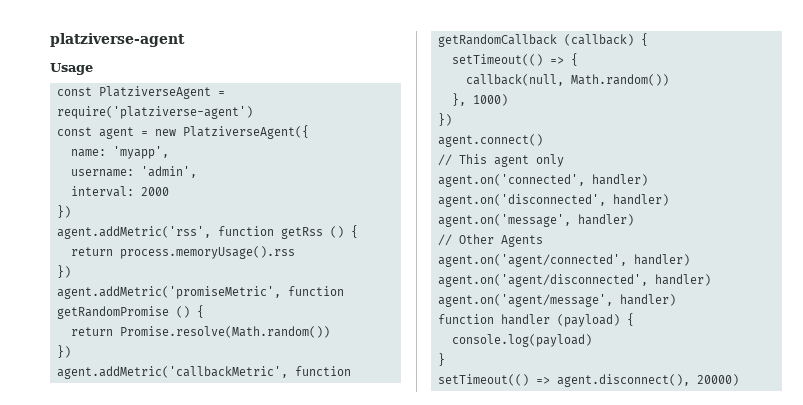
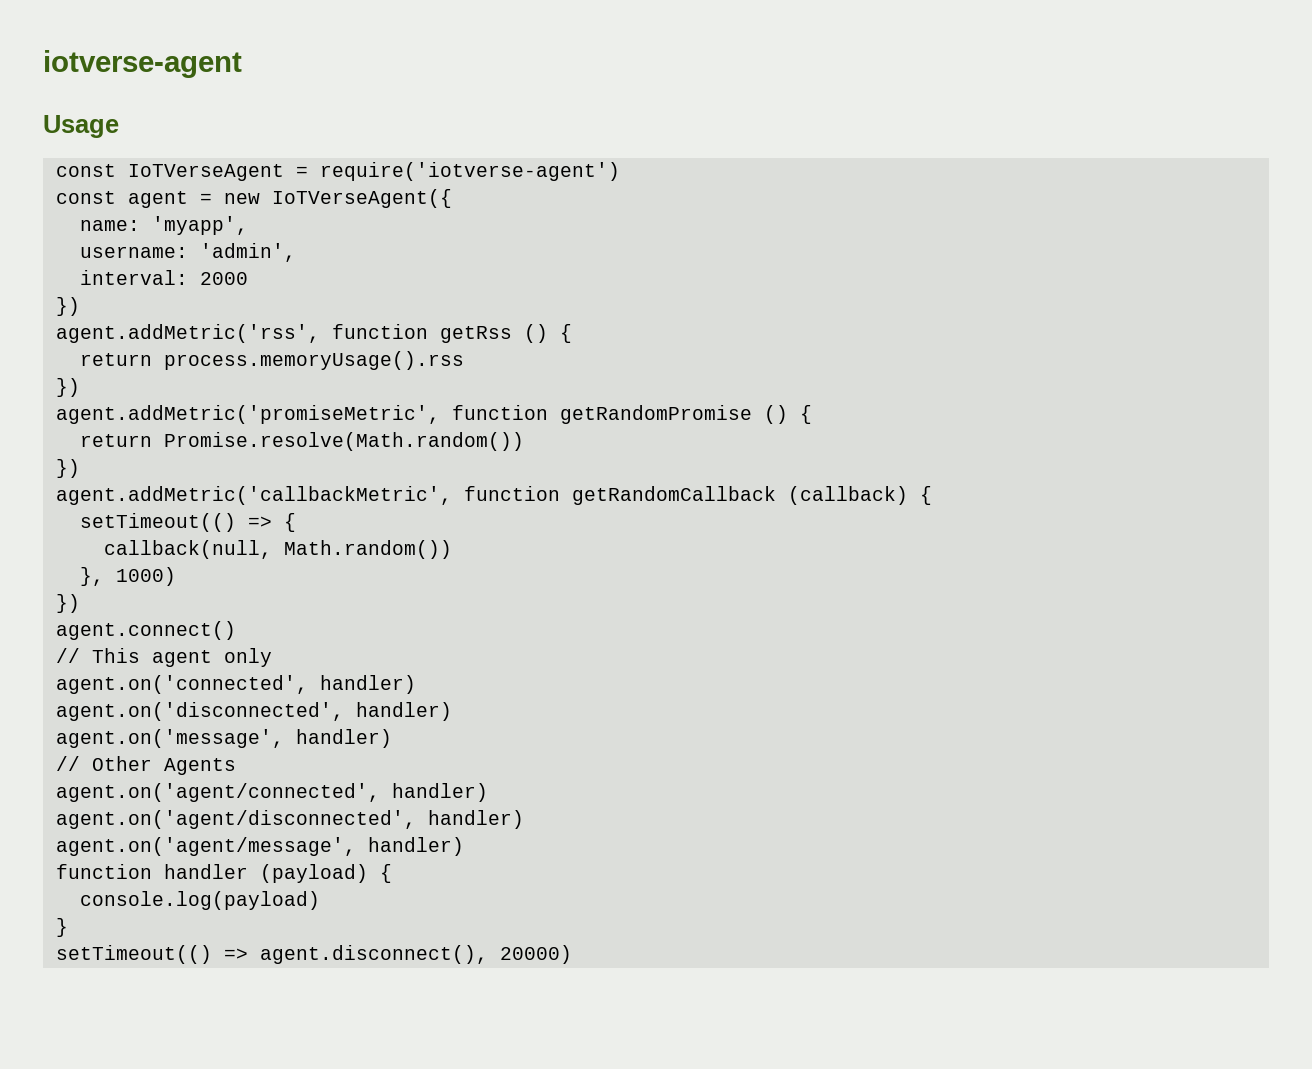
[50,33,185,47] platziverse-agent -> [43,50,242,78] iotverse-agent
[98,86,225,99] [56,106,253,119] PlatziverseAgent = require('platziverse-agent') -> [128,162,621,181] IoTVerseAgent = require('iotverse-agent')
[182,125,309,139] PlatziverseAgent({ -> [272,189,453,208] IoTVerseAgent({

